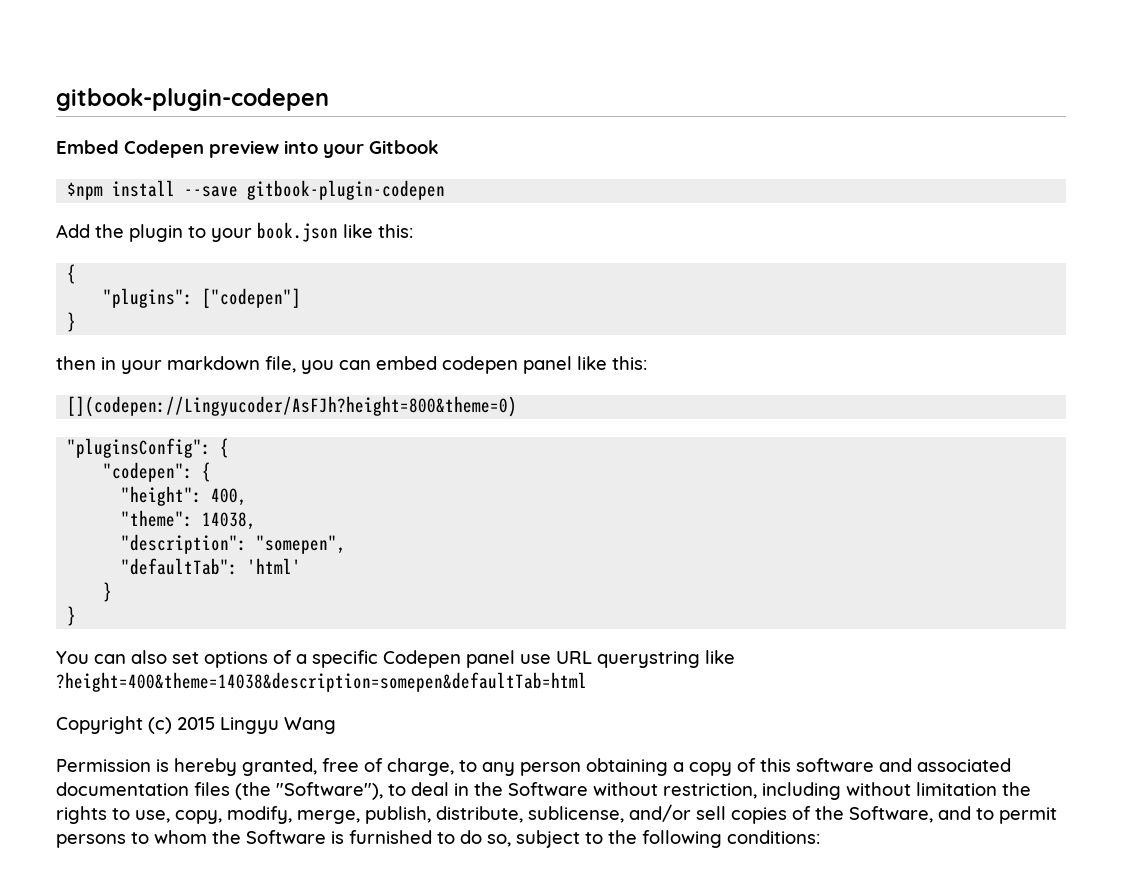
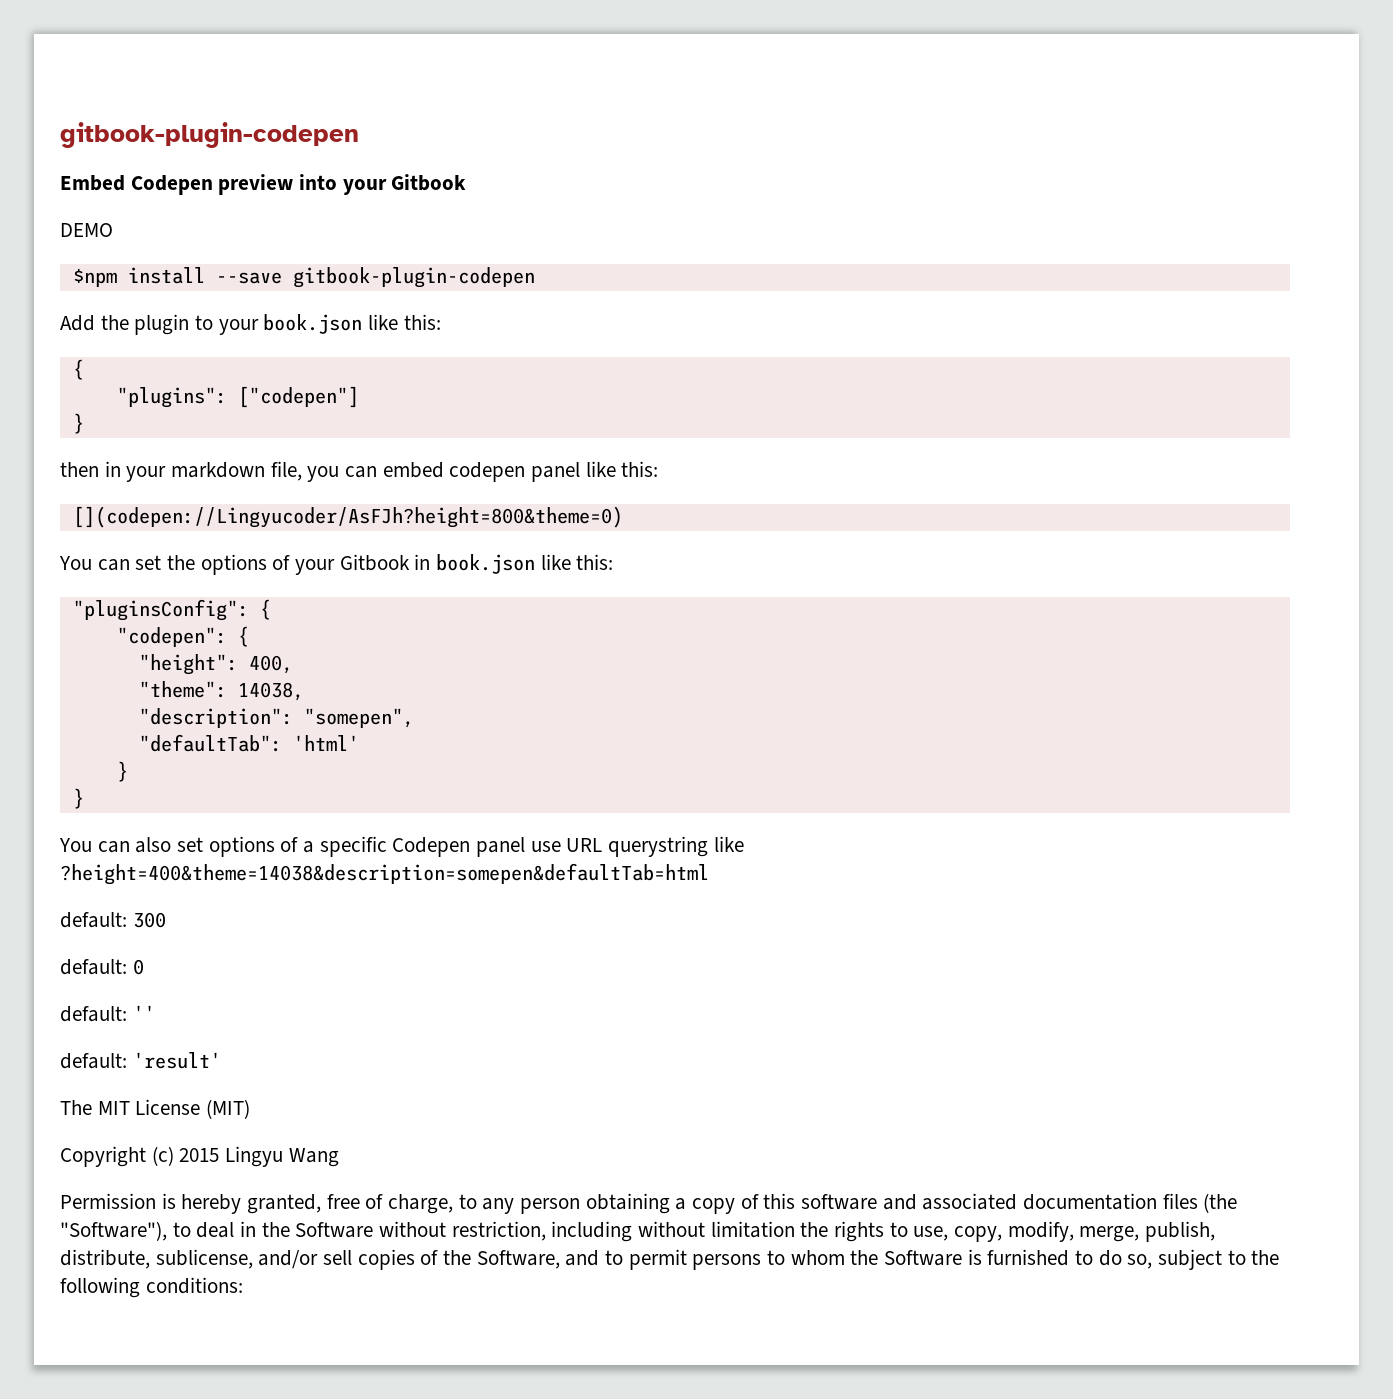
(439, 147) none -> [60,223,113,237] // DEMO
(518, 406) none -> [59,554,614,575] // You can set the options of your Gitbook in book.json like this:
(587, 682) none -> [60,912,166,928] [60,959,144,975] [60,1005,155,1022] [60,1052,221,1069] [60,1099,251,1119] // default: 300 // default: 0 // default: '' // default: 'result' // The MIT License (MIT)

